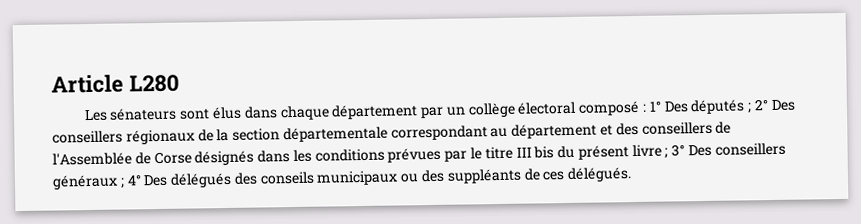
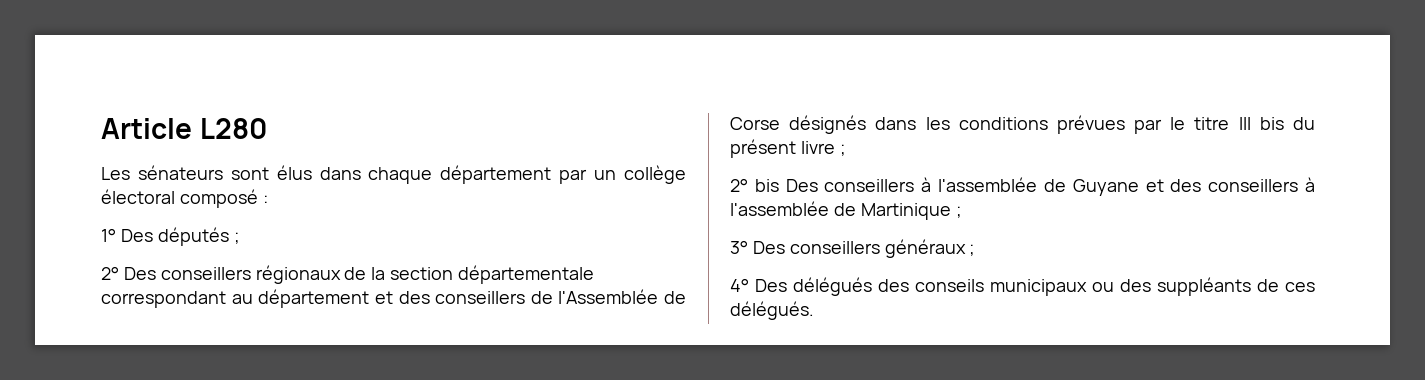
(647, 107) none -> (268, 199) //
(753, 108) none -> (240, 238) //
(669, 153) none -> [730,177,1315,196] [730,201,962,220] // 2° bis Des conseillers à l'assemblée de Guyane et des conseillers à l'assemblée de Martinique ; //
(125, 183) none -> (976, 250) //

